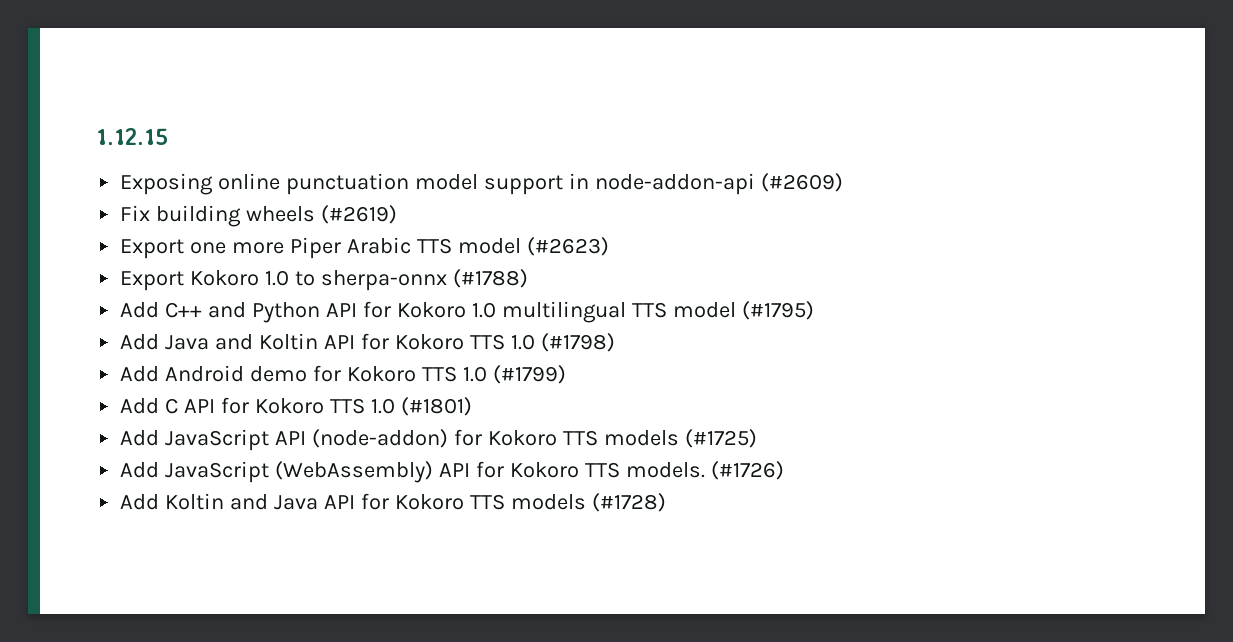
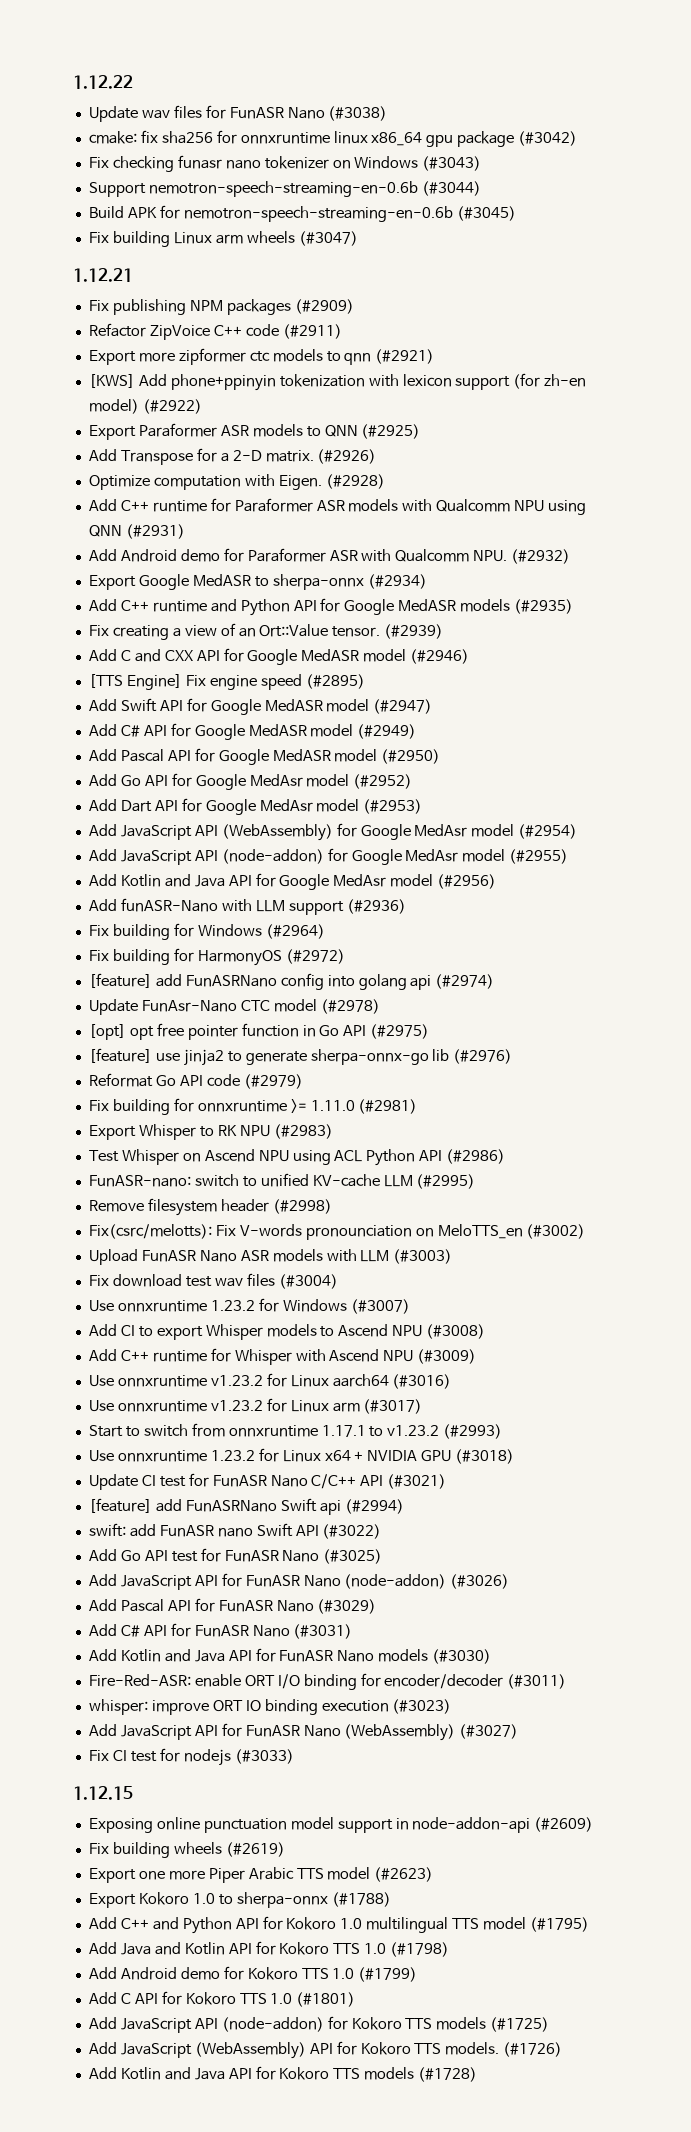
(96, 136) none -> [73,75,133,89] [88,105,388,122] [88,130,578,147] [88,155,482,172] [88,181,481,197] [88,205,516,222] [88,231,358,247] [73,268,133,282] [88,299,354,315] [88,323,342,340] [88,348,435,365] [88,373,587,391] [88,399,202,414] [88,423,421,440] [88,448,377,465] [88,474,385,490] [88,498,587,515] [88,524,185,539] [88,548,571,564] [88,574,427,590] [88,598,574,616] [88,623,444,640] [88,648,470,665] [88,674,365,690] [88,698,433,715] [88,723,417,740] [88,748,441,765] [88,773,413,790] [88,798,423,815] [88,823,578,841] [88,848,569,865] [88,873,497,890] [88,898,406,915] [88,923,325,940] [88,948,345,966] [88,973,495,990] [88,999,380,1015] [88,1023,430,1040] [88,1048,513,1066] [88,1073,303,1089] [88,1098,418,1115] [88,1124,333,1140] [88,1149,506,1166] [88,1173,476,1189] [88,1198,332,1216] [88,1224,586,1240] [88,1249,453,1265] [88,1273,338,1289] [88,1298,410,1314] [88,1324,486,1340] [88,1348,477,1365] [88,1373,452,1389] [88,1398,423,1414] [88,1423,503,1439] [88,1448,515,1464] [88,1473,447,1490] [88,1498,404,1515] [88,1523,382,1539] [88,1548,383,1564] [88,1573,510,1590] [88,1598,377,1614] [88,1623,353,1639] [88,1648,492,1664] [88,1673,567,1690] [88,1699,452,1715] [88,1723,519,1741] [88,1748,294,1766] 1.12.22 // Update wav files for FunASR Nano (#3038) // cmake: fix sha256 for onnxruntime linux x86_64 gpu package (#3042) // Fix checking funasr nano tokenizer on Windows (#3043) // Support nemotron-speech-streaming-en-0.6b (#3044) // Build APK for nemotron-speech-streaming-en-0.6b (#3045) // Fix building Linux arm wheels (#3047) // 1.12.21 // Fix publishing NPM packages (#2909) // Refactor ZipVoice C++ code (#2911) // Export more zipformer ctc models to qnn (#2921) // [KWS] Add phone+ppinyin tokenization with lexicon support (for zh-en model) (#2922) // Export Paraformer ASR models to QNN (#2925) // Add Transpose for a 2-D matrix. (#2926) // Optimize computation with Eigen. (#2928) // Add C++ runtime for Paraformer ASR models with Qualcomm NPU using QNN (#2931) // Add Android demo for Paraformer ASR with Qualcomm NPU. (#2932) // Export Google MedASR to sherpa-onnx (#2934) // Add C++ runtime and Python API for Google MedASR models (#2935) // Fix creating a view of an Ort::Value tensor. (#2939) // Add C and CXX API for Google MedASR model (#2946) // [TTS Engine] Fix engine speed (#2895) // Add Swift API for Google MedASR model (#2947) // Add C# API for Google MedASR model (#2949) // Add Pascal API for Google MedASR model (#2950) // Add Go API for Google MedAsr model (#2952) // Add Dart API for Google MedAsr model (#2953) // Add JavaScript API (WebAssembly) for Google MedAsr model (#2954) // Add JavaScript API (node-addon) for Google MedAsr model (#2955) // Add Kotlin and Java API for Google MedAsr model (#2956) // Add funASR-Nano with LLM support (#2936) // Fix building for Windows (#2964) // Fix building for HarmonyOS (#2972) // [feature] add FunASRNano config into golang api (#2974) // Update FunAsr-Nano CTC model (#2978) // [opt] opt free pointer function in Go API (#2975) // [feature] use jinja2 to generate sherpa-onnx-go lib (#2976) // Reformat Go API code (#2979) // Fix building for onnxruntime >= 1.11.0 (#2981) // Export Whisper to RK NPU (#2983) // Test Whisper on Ascend NPU using ACL Python API (#2986) // FunASR-nano: switch to unified KV-cache LLM (#2995) // Remove filesystem header (#2998) // Fix(csrc/melotts): Fix V-words pronounciation on MeloTTS_en (#3002) // Upload FunASR Nano ASR models with LLM (#3003) // Fix download test wav files (#3004) // Use onnxruntime 1.23.2 for Windows (#3007) // Add CI to export Whisper models to Ascend NPU (#3008) // Add C++ runtime for Whisper with Ascend NPU (#3009) // Use onnxruntime v1.23.2 for Linux aarch64 (#3016) // Use onnxruntime v1.23.2 for Linux arm (#3017) // Start to switch from onnxruntime 1.17.1 to v1.23.2 (#2993) // Use onnxruntime 1.23.2 for Linux x64 + NVIDIA GPU (#3018) // Update CI test for FunASR Nano C/C++ API (#3021) // [feature] add FunASRNano Swift api (#2994) // swift: add FunASR nano Swift API (#3022) // Add Go API test for FunASR Nano (#3025) // Add JavaScript API for FunASR Nano (node-addon) (#3026) // Add Pascal API for FunASR Nano (#3029) // Add C# API for FunASR Nano (#3031) // Add Kotlin and Java API for FunASR Nano models (#3030) // Fire-Red-ASR: enable ORT I/O binding for encoder/decoder (#3011) // whisper: improve ORT IO binding execution (#3023) // Add JavaScript API for FunASR Nano (WebAssembly) (#3027) // Fix CI test for nodejs (#3033) //
[259,333,319,350] Koltin -> [184,1942,225,1955] Kotlin
[165,493,225,510] Koltin -> [120,2067,161,2080] Kotlin

